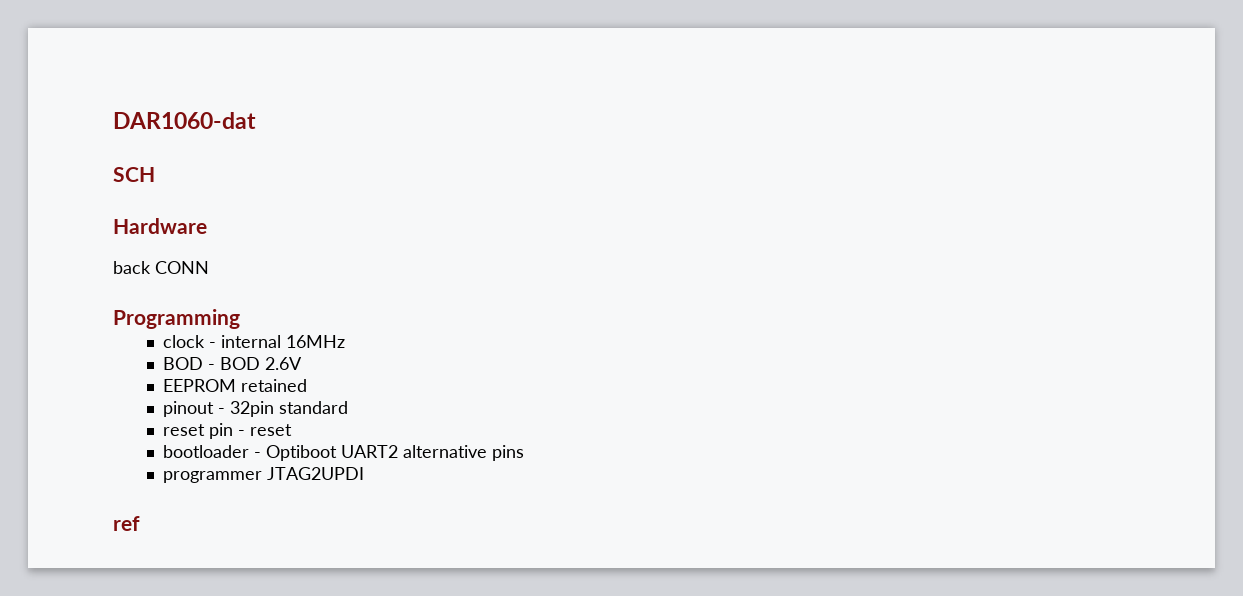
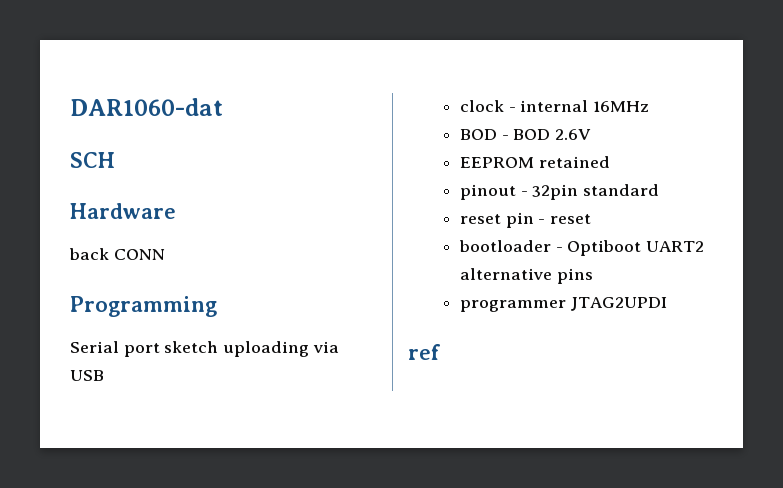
(240, 319) none -> [70,341,339,357] [70,370,104,381] // Serial port sketch uploading via USB

